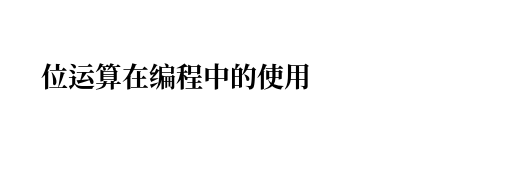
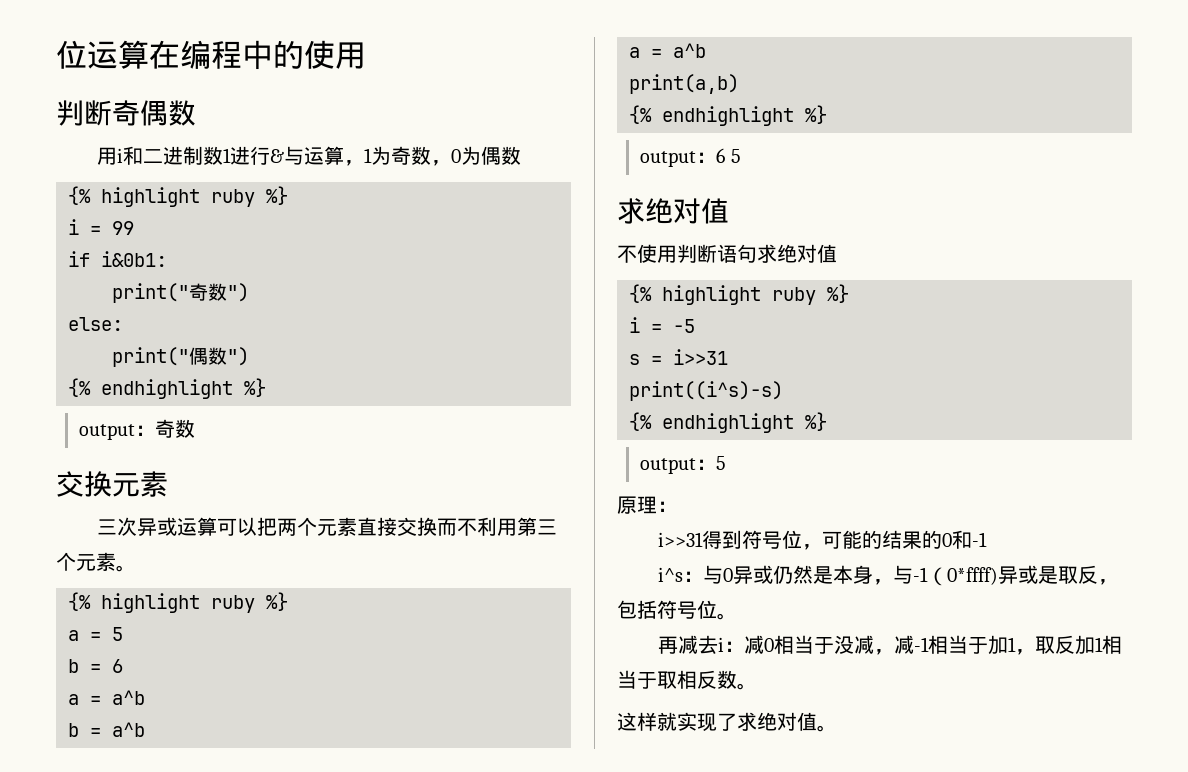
(311, 76) none -> [56,100,196,126] [96,146,521,166] [68,186,288,207] [68,219,134,235] [68,251,167,267] [112,283,249,303] [68,317,123,331] [112,347,249,367] [68,378,266,399] [79,419,196,440] [56,471,168,497] [96,517,557,536] [56,552,136,572] [68,592,288,613] [68,627,123,641] [68,659,123,673] [68,690,145,705] [68,722,145,737] [629,43,706,58] [629,74,739,94] [629,105,827,126] [640,148,741,167] [617,198,729,224] [617,244,837,263] [629,284,849,305] [629,317,695,333] [629,349,728,365] [629,381,783,401] [629,412,827,433] [640,456,727,474] [617,496,677,514] [657,530,987,550] [657,565,1118,586] [617,600,737,620] [657,635,1122,655] [617,670,757,690] [617,712,837,732] // 判断奇偶数 // 用i和二进制数1进行&与运算，1为奇数，0为偶数 // {% highlight ruby %} // i = 99 // if i&0b1: // print("奇数") // else: // print("偶数") // {% endhighlight %} // output：奇数 // 交换元素 // 三次异或运算可以把两个元素直接交换而不利用第三个元素。 // {% highlight ruby %} // a = 5 // b = 6 // a = a^b // b = a^b // a = a^b // print(a,b) // {% endhighlight %} // output：6 5 // 求绝对值 // 不使用判断语句求绝对值 // {% highlight ruby %} // i = -5 // s = i>>31 // print((i^s)-s) // {% endhighlight %} // output：5 // 原理： // i>>31得到符号位，可能的结果的0和-1 // i^s：与0异或仍然是本身，与-1（0*ffff)异或是取反，包括符号位。 // 再减去i：减0相当于没减，减-1相当于加1，取反加1相当于取相反数。 // 这样就实现了求绝对值。

